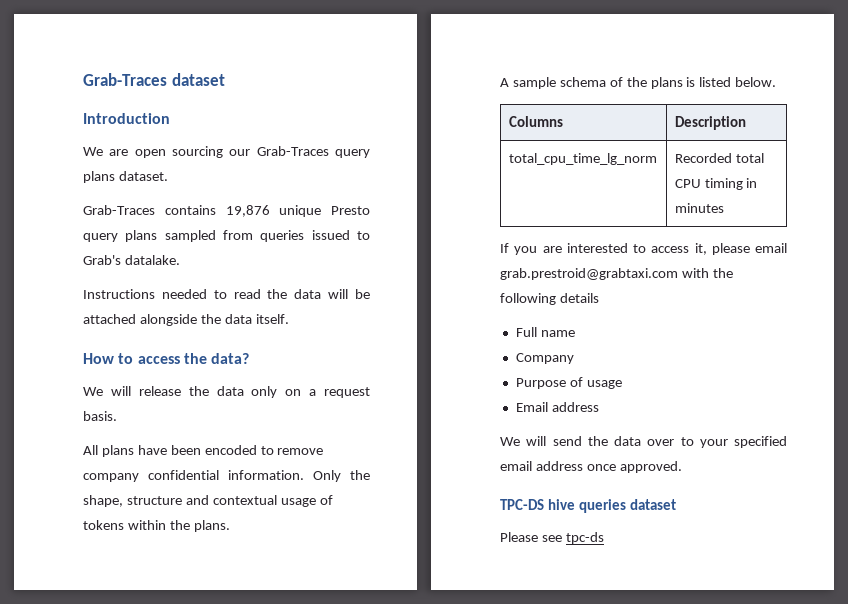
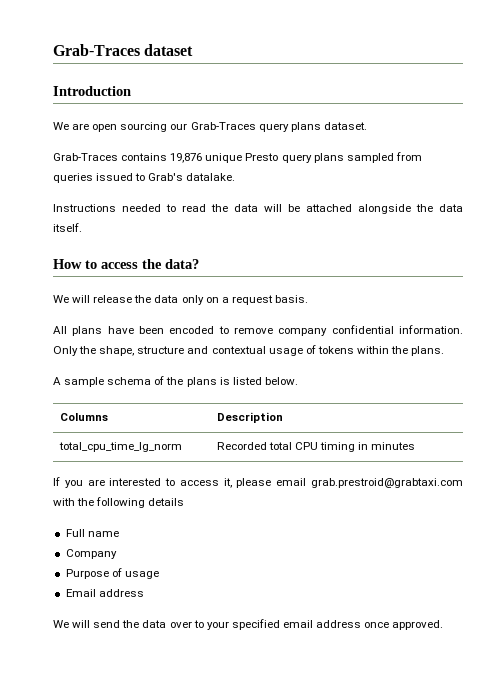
[500,499,677,513] [500,532,604,544] // TPC-DS hive queries dataset // Please see tpc-ds -> (444, 625) none

